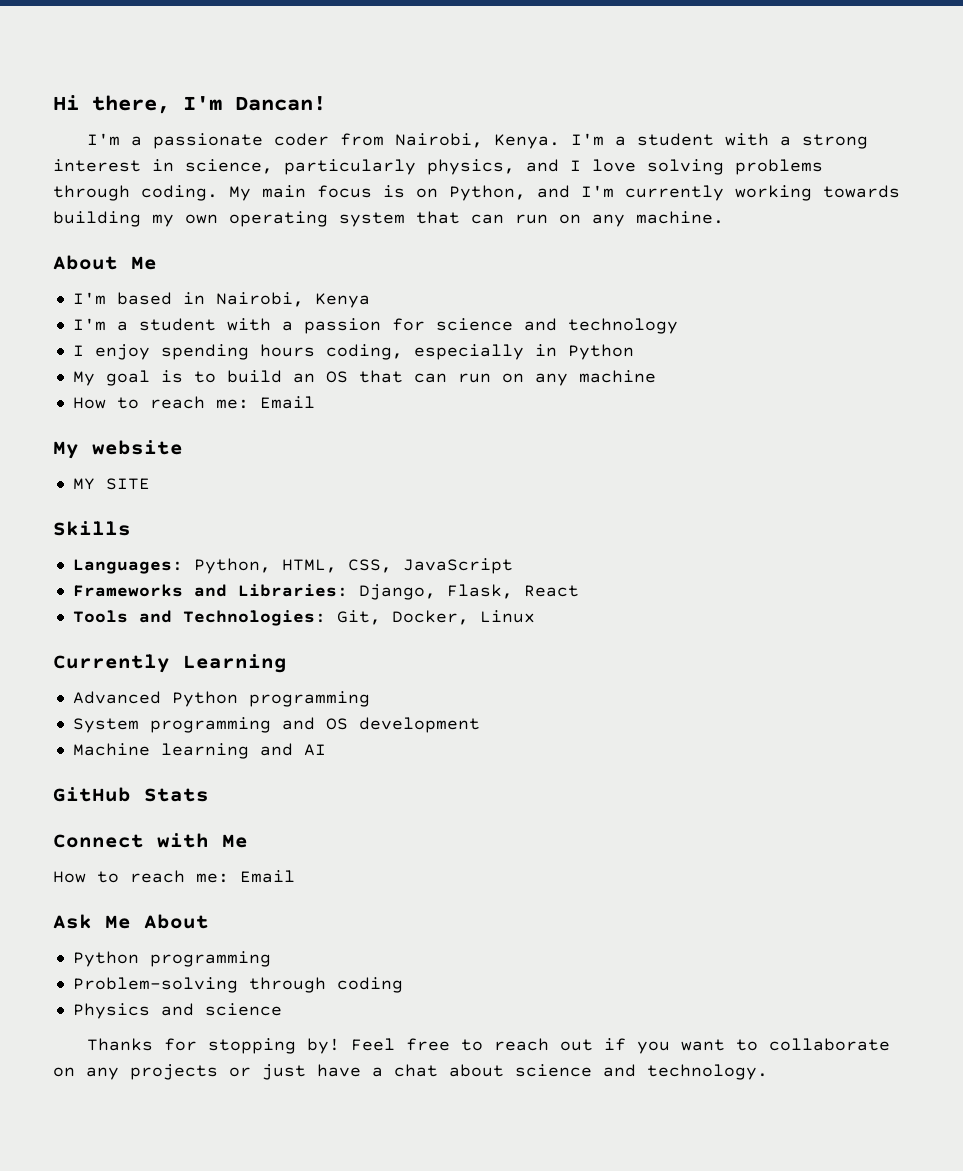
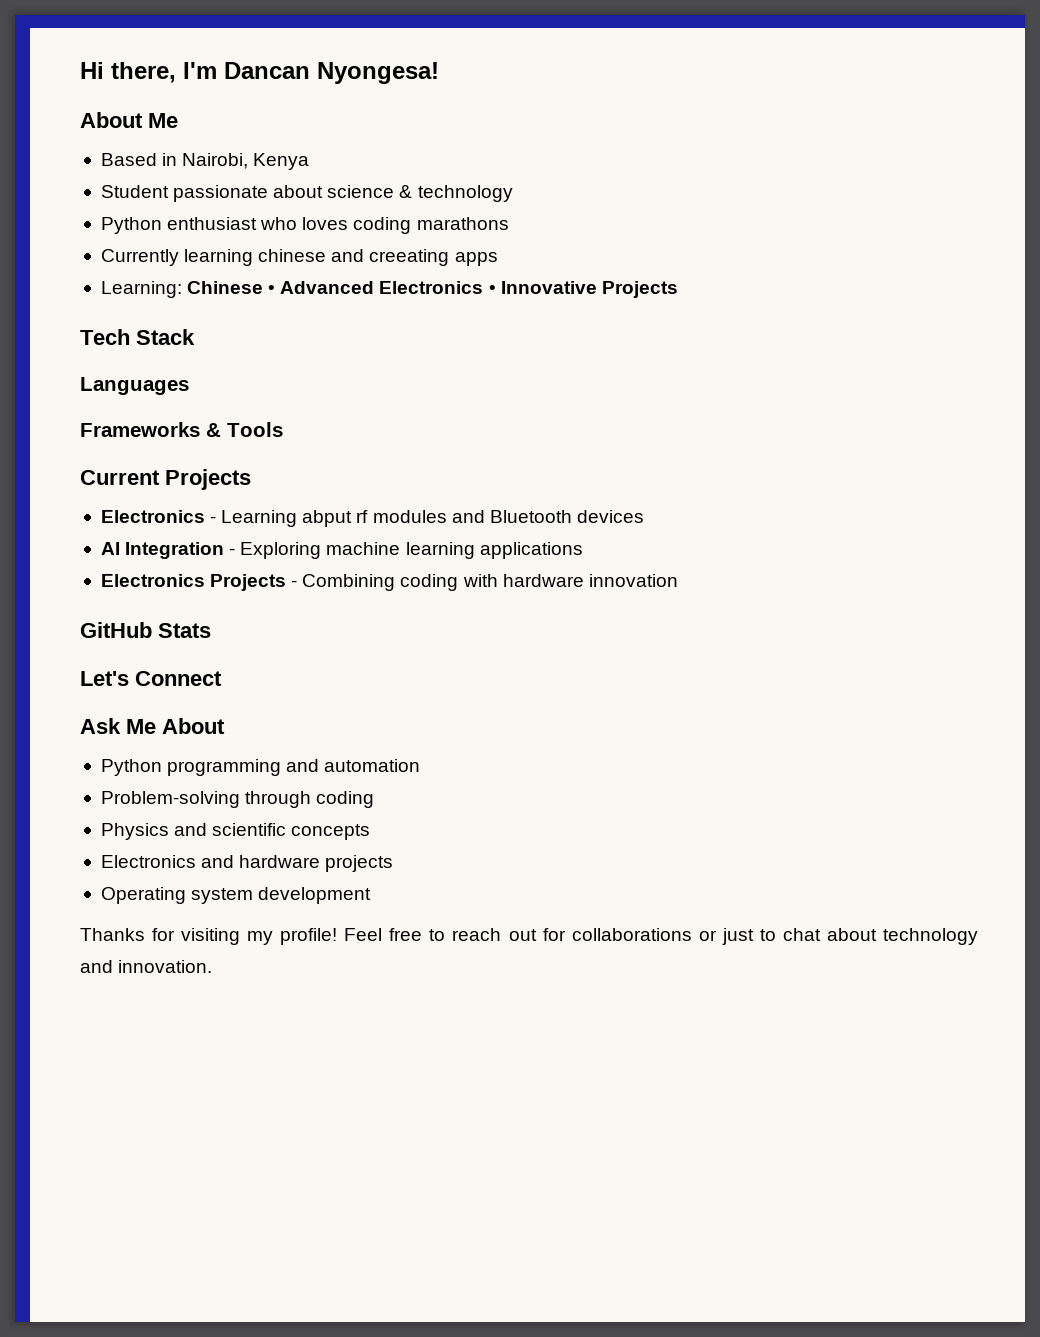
[235,96,326,111] [86,133,868,149] [53,159,823,175] [53,185,900,201] [53,211,724,227] Dancan! // I'm a passionate coder from Nairobi, Kenya. I'm a student with a strong interest in science, particularly physics, and I love solving problems through coding. My main focus is on Python, and I'm currently working towards building my own operating system that can run on any machine. -> [224,62,439,84] Dancan Nyongesa!
[72,292,172,305] I'm based -> [100,153,157,166] Based
[72,318,678,334] [72,344,634,360] [72,370,656,386] [72,396,315,409] [53,440,183,459] [72,478,150,490] [53,521,131,536] [72,558,513,574] [72,584,579,600] [72,610,535,626] [53,654,287,673] [72,691,370,707] [72,717,480,733] [72,743,326,759] I'm a student with a passion for science and technology // I enjoy spending hours coding, especially in Python // My goal is to build an OS that can run on any machine // How to reach me: Email // My website // MY SITE // Skills // Languages: Python, HTML, CSS, JavaScript // Frameworks and Libraries: Django, Flask, React // Tools and Technologies: Git, Docker, Linux // Currently Learning // Advanced Python programming // System programming and OS development // Machine learning and AI -> [100,185,513,202] [100,217,509,234] [100,249,498,266] [100,281,678,298] [80,329,195,345] [80,377,189,395] [80,422,283,437] [80,469,251,490] [100,510,644,527] [100,542,583,559] [100,574,678,591] Student passionate about science & technology // Python enthusiast who loves coding marathons // Currently learning chinese and creeating apps // Learning: Chinese • Advanced Electronics • Innovative Projects // Tech Stack // Languages // Frameworks & Tools // Current Projects // Electronics - Learning abput rf modules and Bluetooth devices // AI Integration - Exploring machine learning applications // Electronics Projects - Combining coding with hardware innovation
(209, 795) none -> [80,671,129,686] Let's
[157,833,248,848] [53,870,295,883] with Me // How to reach me: Email -> (222, 678) none
(271, 959) none -> [286,759,421,772] and automation
[204,1003,282,1016] science -> [212,823,371,840] [100,855,394,872] [100,887,372,904] scientific concepts // Electronics and hardware projects // Operating system development
[207,1038,340,1054] stopping by! -> [181,928,338,945] visiting my profile!
[603,1038,890,1054] [53,1064,768,1080] if you want to collaborate on any projects or just have a chat about science and technology. -> [542,928,978,945] [80,960,213,973] for collaborations or just to chat about technology and innovation.

